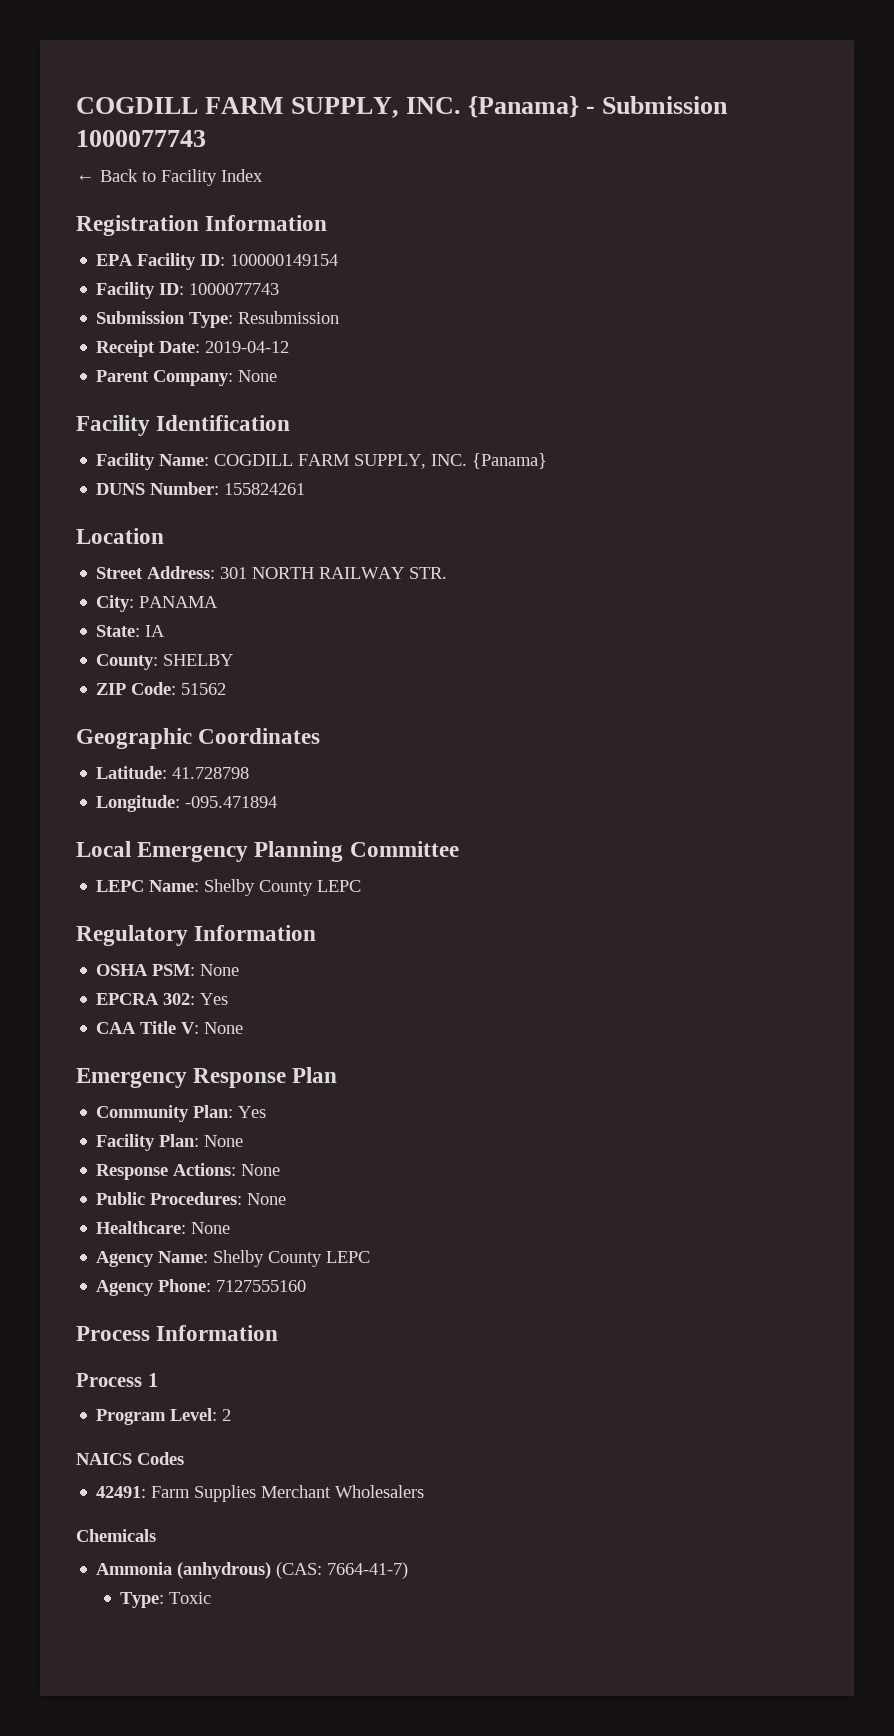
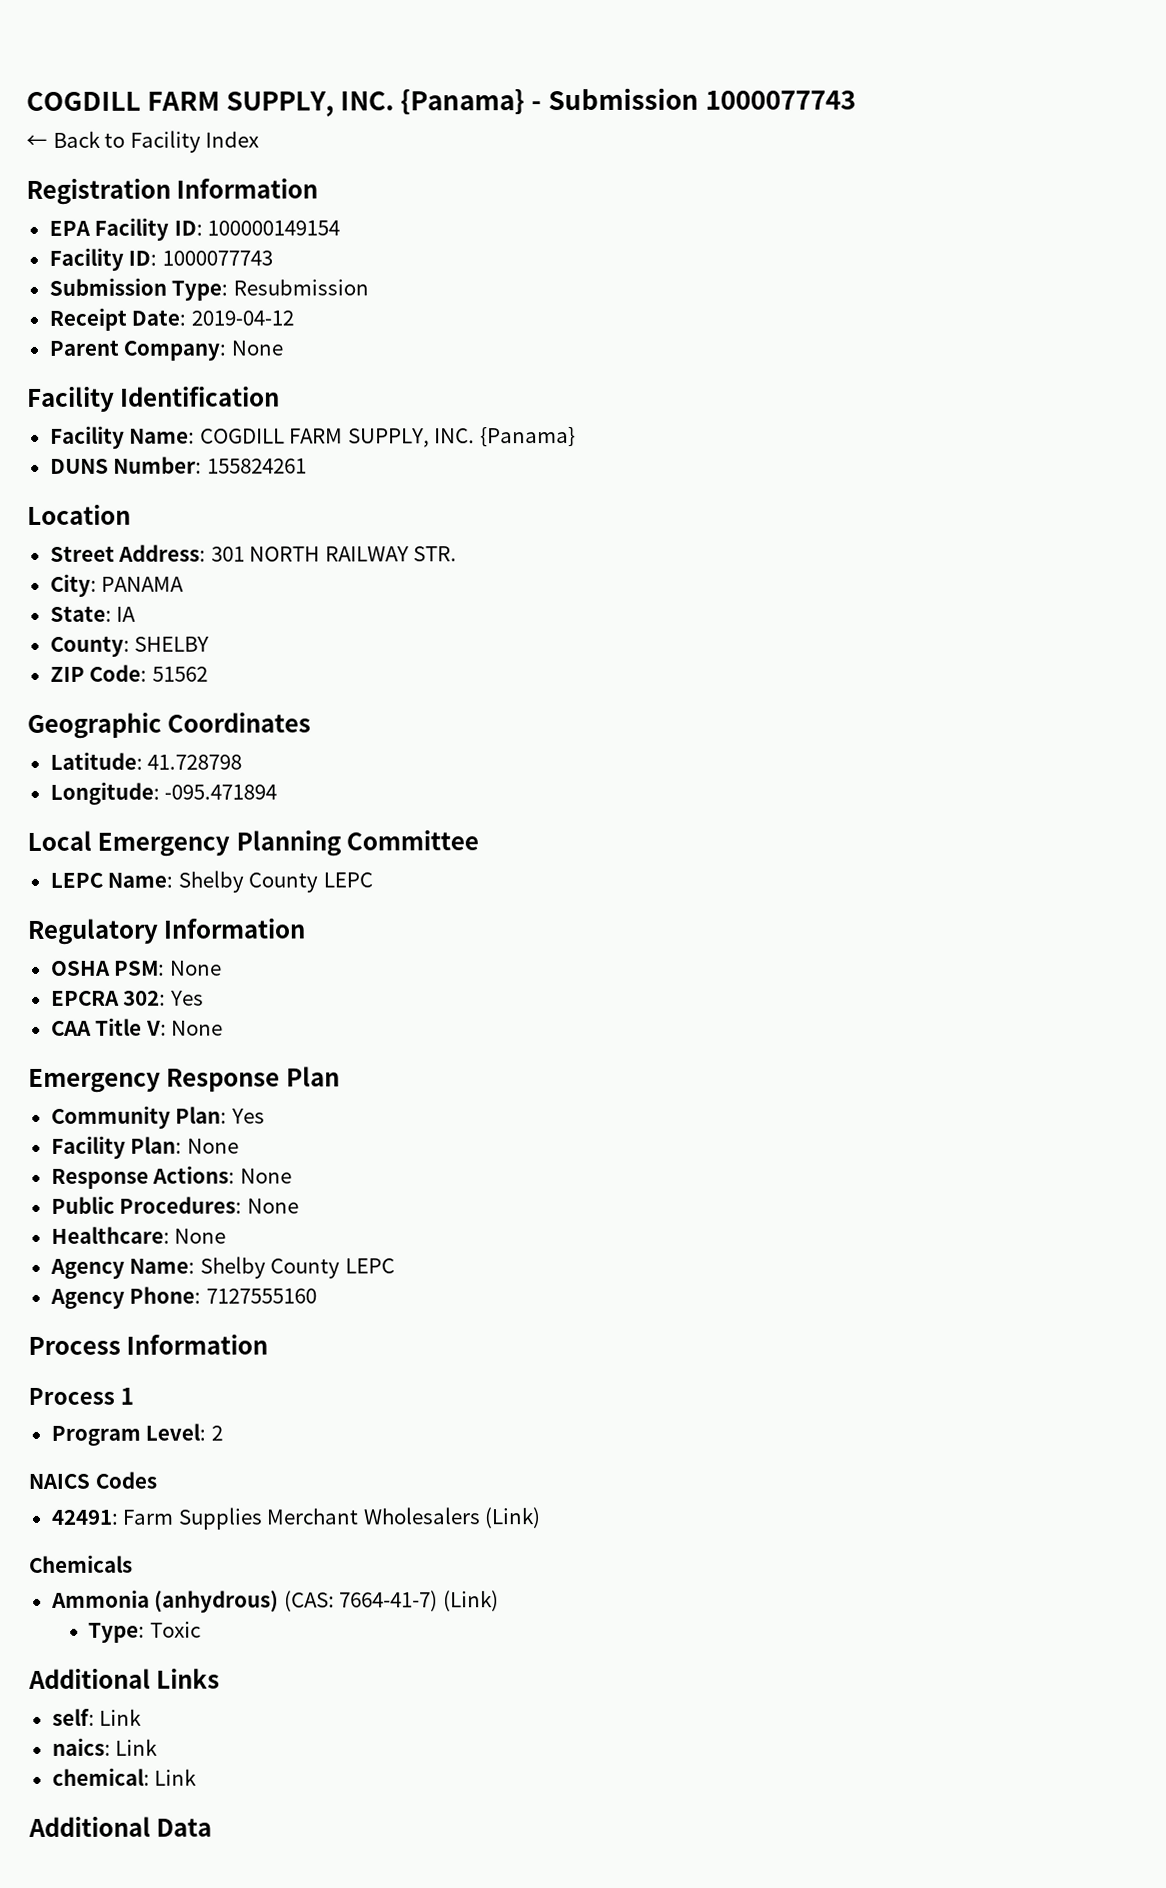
(425, 1491) none -> [484,1507,542,1529] (Link)
(409, 1570) none -> [442,1590,499,1612] (Link)
(212, 1598) none -> [28,1668,221,1689] [51,1708,143,1726] [51,1737,159,1756] [51,1767,198,1786] [28,1816,213,1837] // Additional Links // self: Link // naics: Link // chemical: Link // Additional Data

